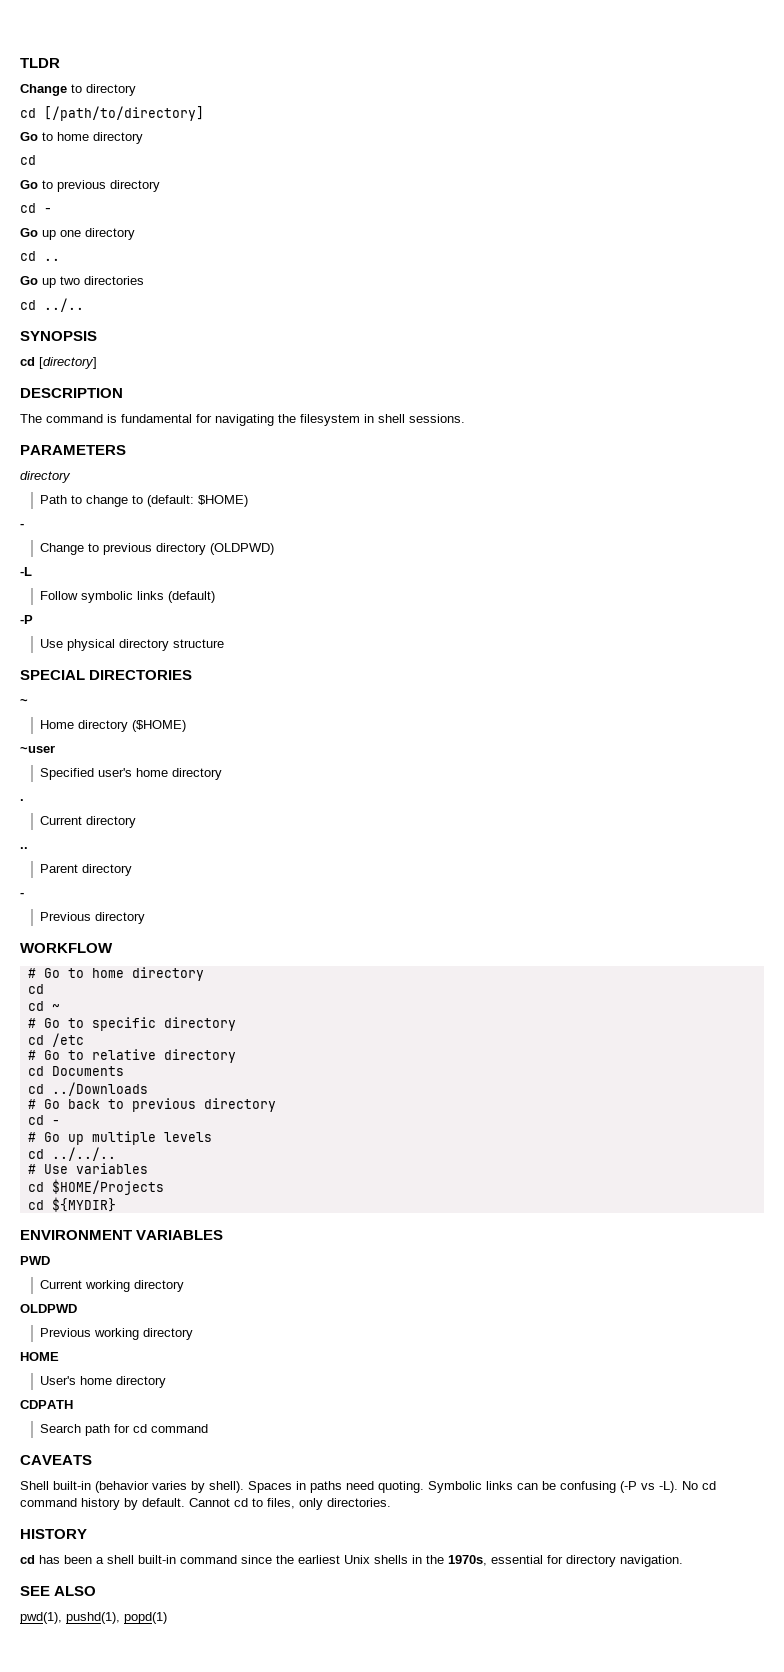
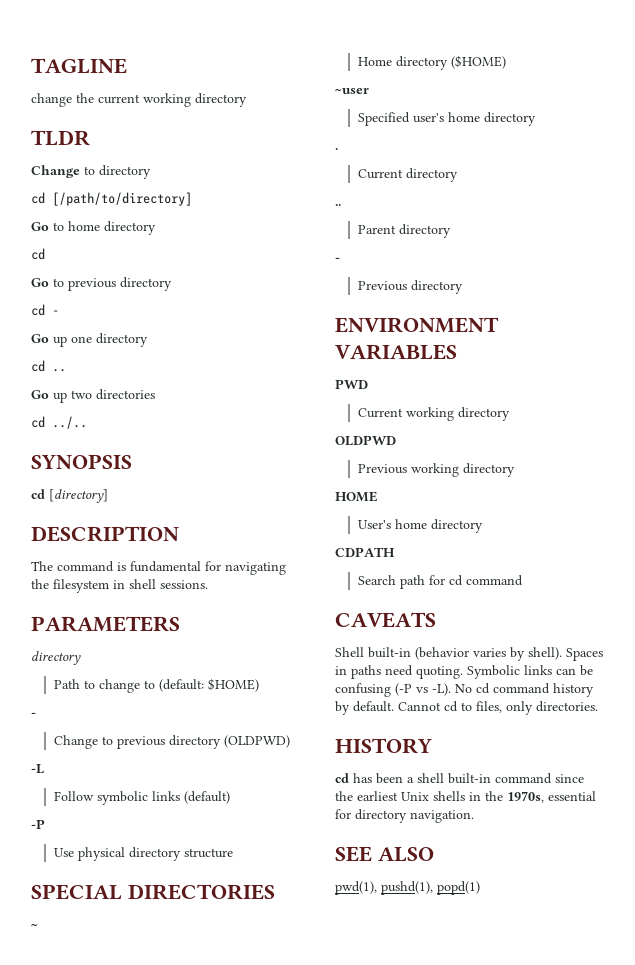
(20, 63) none -> [31,58,127,74] [31,93,247,107] TAGLINE // change the current working directory //
[20,943,113,953] [27,967,204,981] [27,984,44,994] [27,1001,60,1011] [27,1017,236,1031] [27,1033,84,1047] [27,1049,236,1063] [27,1066,124,1076] [27,1082,148,1096] [27,1098,276,1112] [27,1115,60,1125] [27,1131,212,1145] [27,1147,116,1161] [27,1163,148,1174] [27,1179,164,1195] [27,1197,116,1212] // WORKFLOW // # Go to home directory // cd // cd ~ // # Go to specific directory // cd /etc // # Go to relative directory // cd Documents // cd ../Downloads // # Go back to previous directory // cd - // # Go up multiple levels // cd ../../.. // # Use variables // cd $HOME/Projects // cd ${MYDIR} -> (463, 287) none

